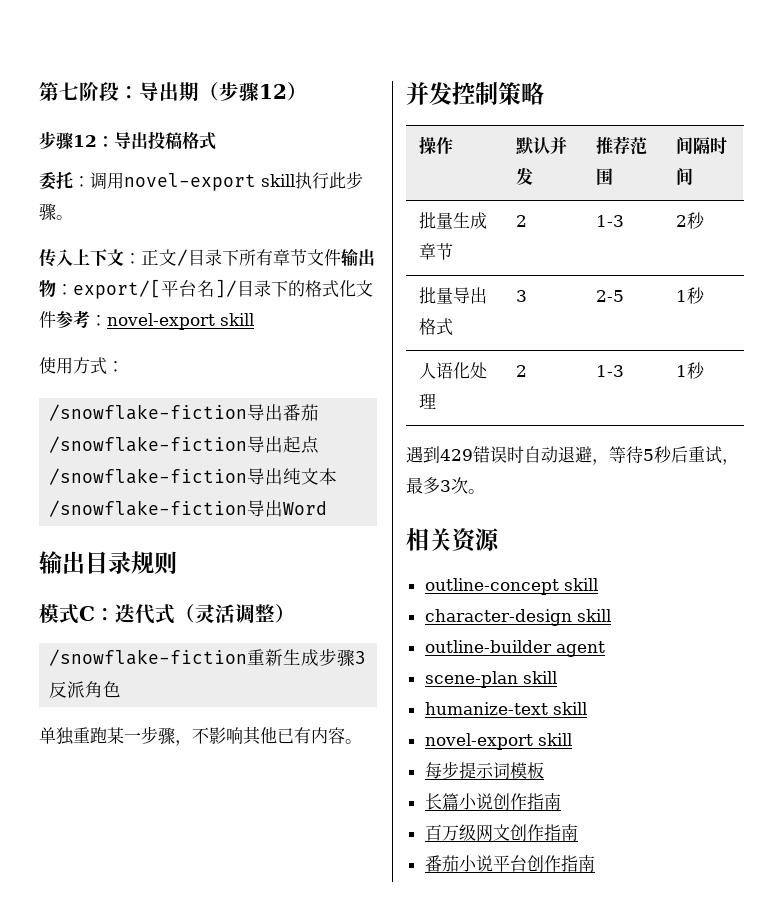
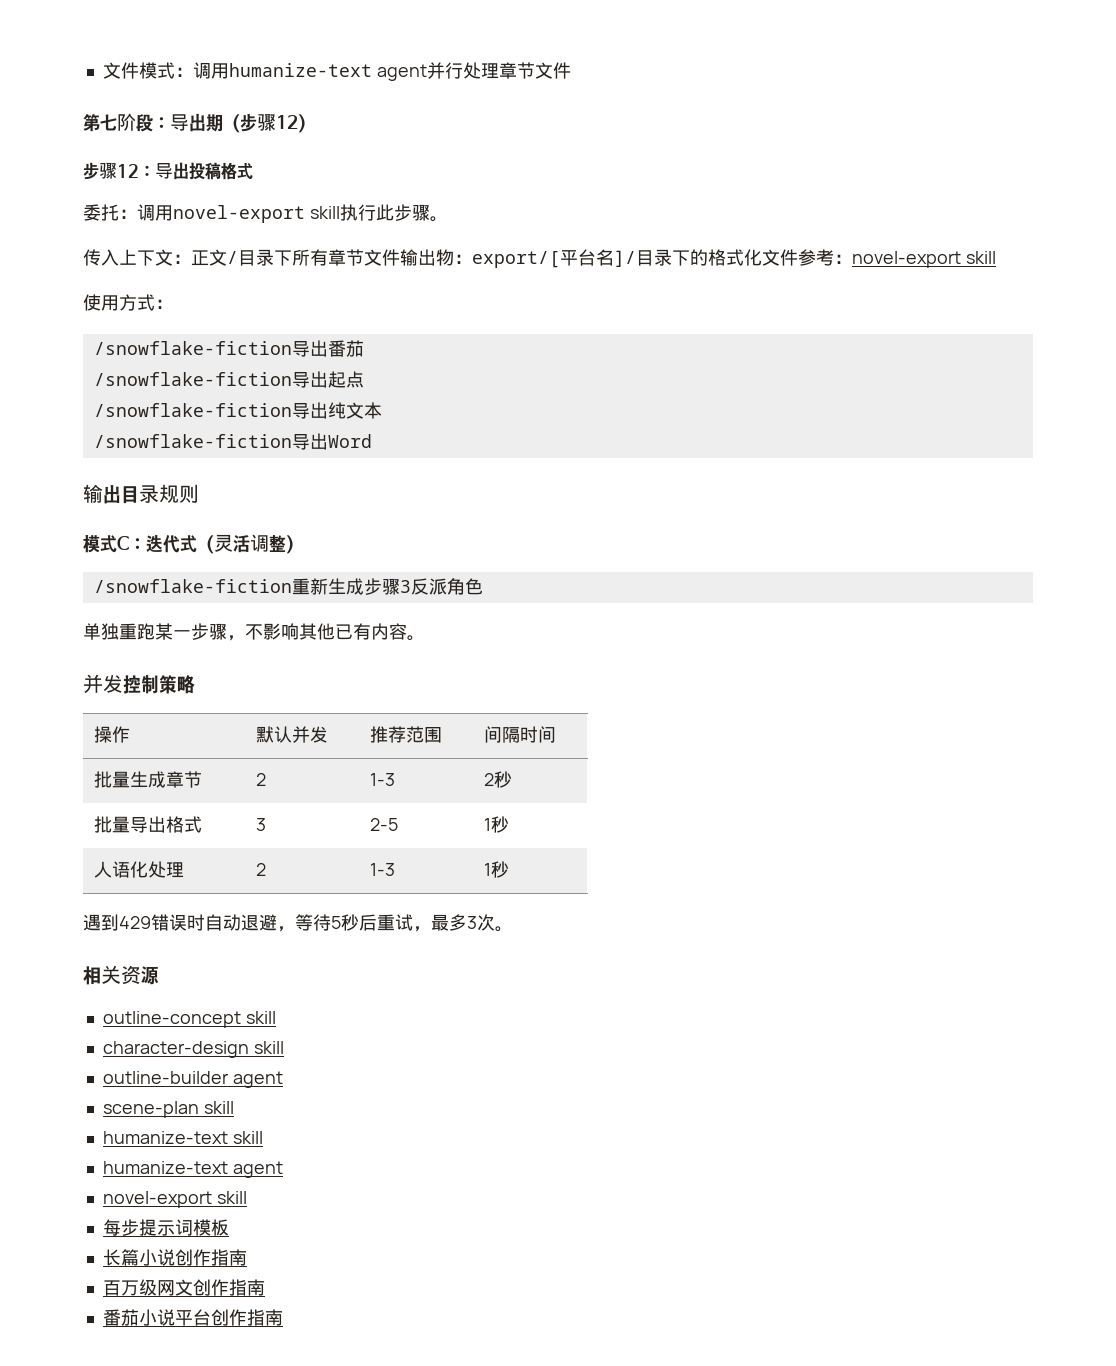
(39, 91) none -> [102,62,571,81] 文件模式：调用humanize-text agent并行处理章节文件 //
(587, 708) none -> [102,1161,283,1178] // humanize-text agent

